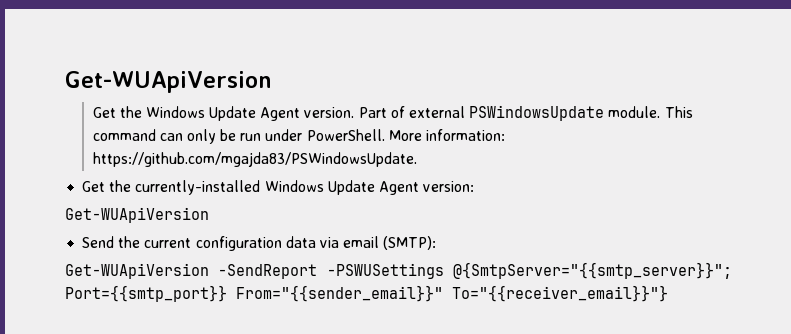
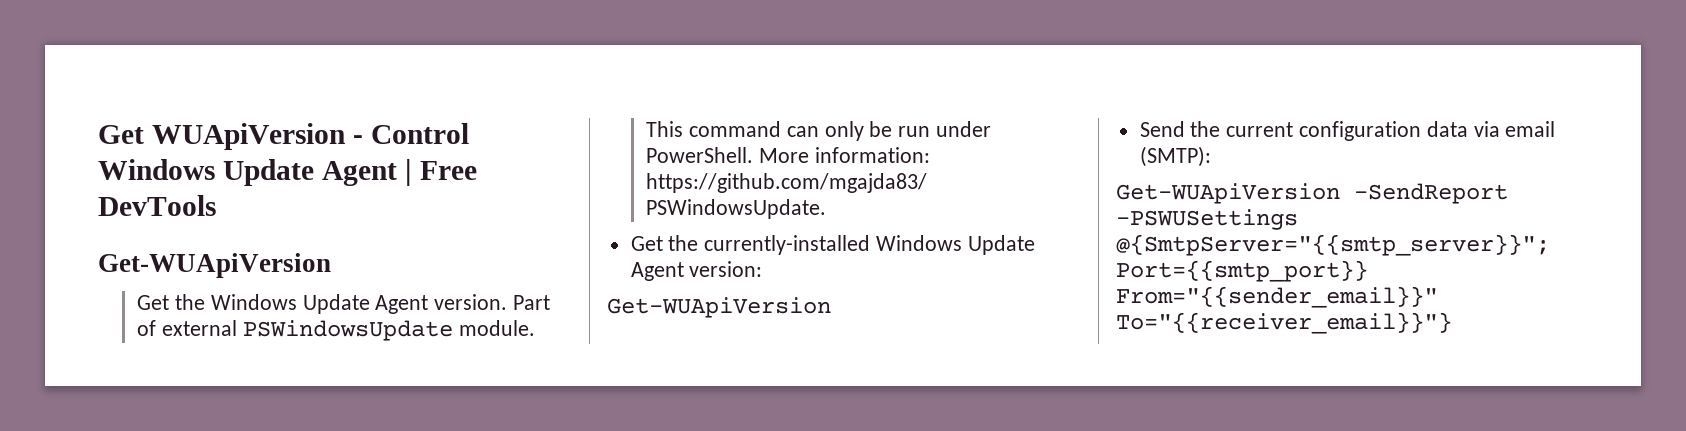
(65, 82) none -> [98,123,469,150] [98,159,477,186] [98,195,216,216] Get WUApiVersion - Control Windows Update Agent | Free DevTools //

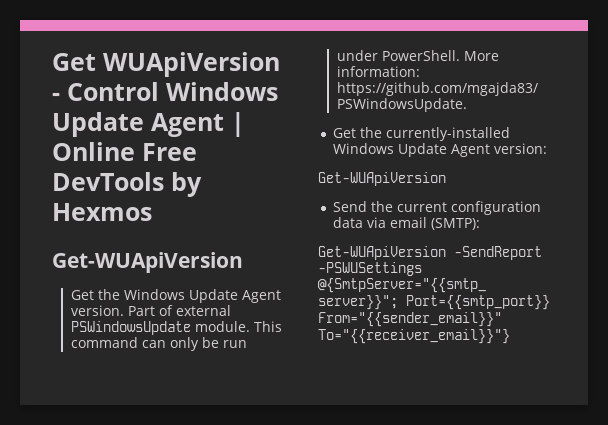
(412, 172) none -> [52,142,135,161] Online
(216, 205) none -> [170,172,202,197] [52,203,152,221] by Hexmos

